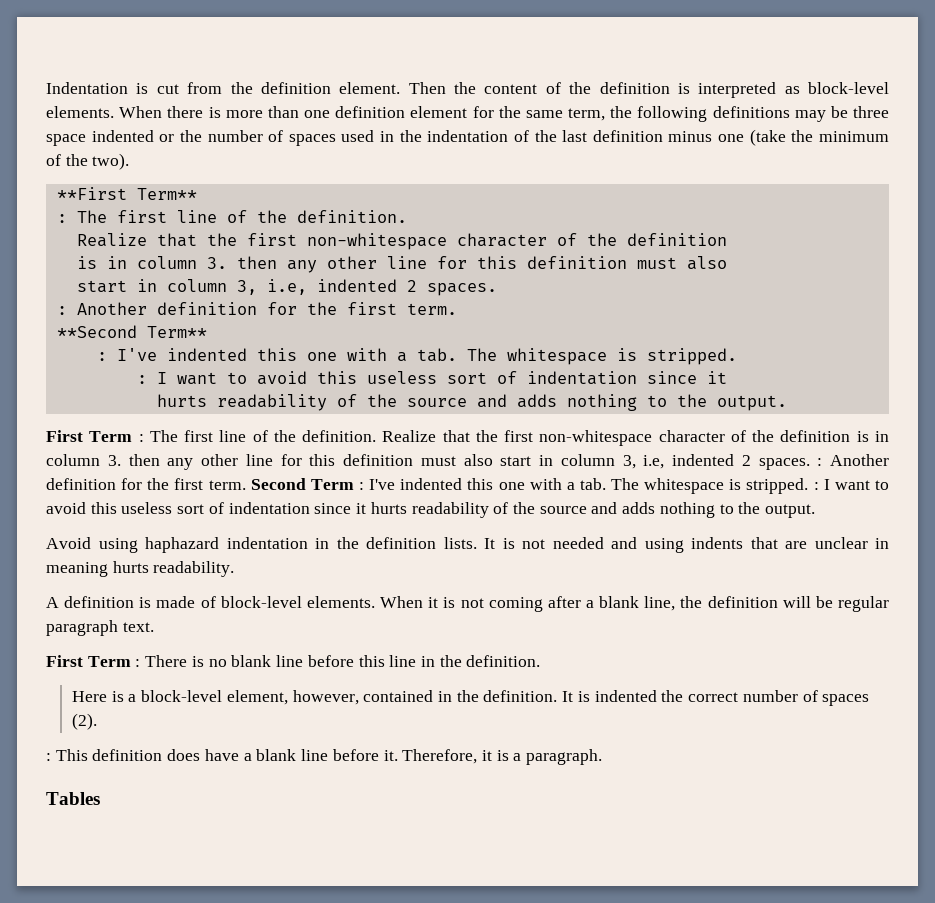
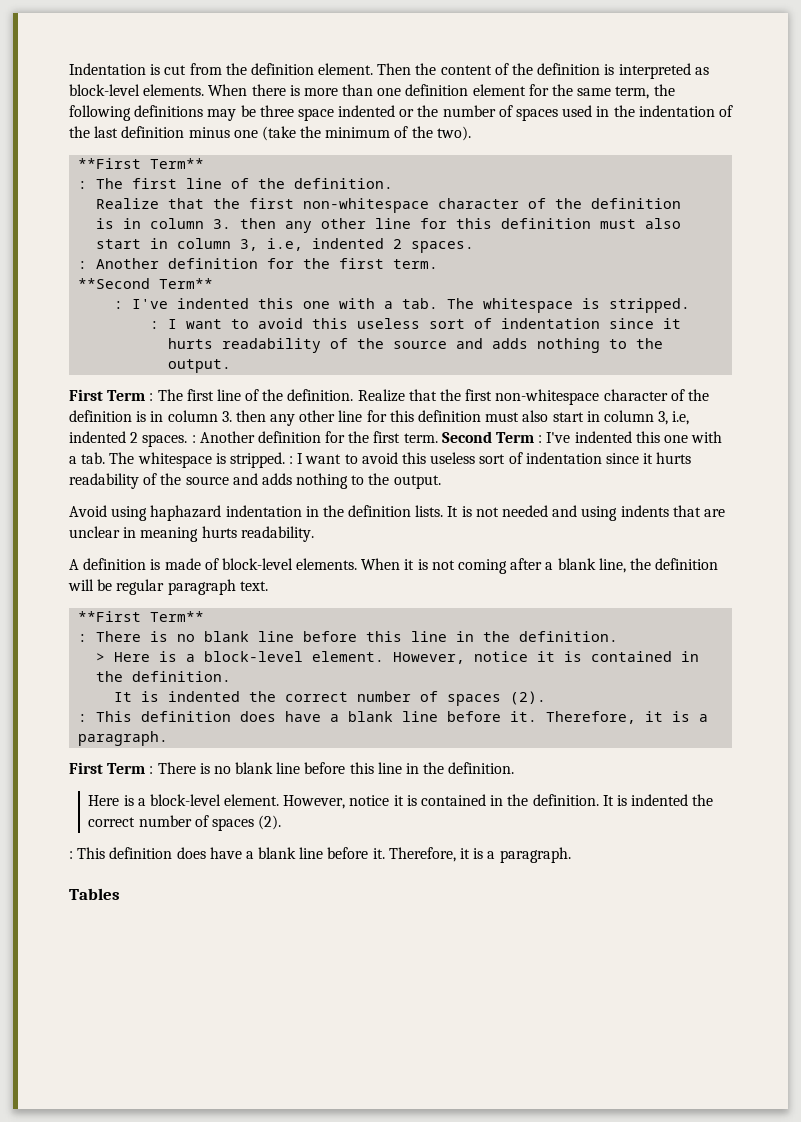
(154, 627) none -> [78,611,205,622] [78,631,619,642] [96,651,700,664] [96,671,232,682] [114,691,547,706] [78,711,709,724] [78,731,169,746] // **First Term** // : There is no blank line before this line in the definition. // > Here is a block-level element. However, notice it is contained in the definition. // It is indented the correct number of spaces (2). // : This definition does have a blank line before it. Therefore, it is a paragraph.
[226,690,359,705] element, however, -> [224,794,417,809] element. However, notice it is

